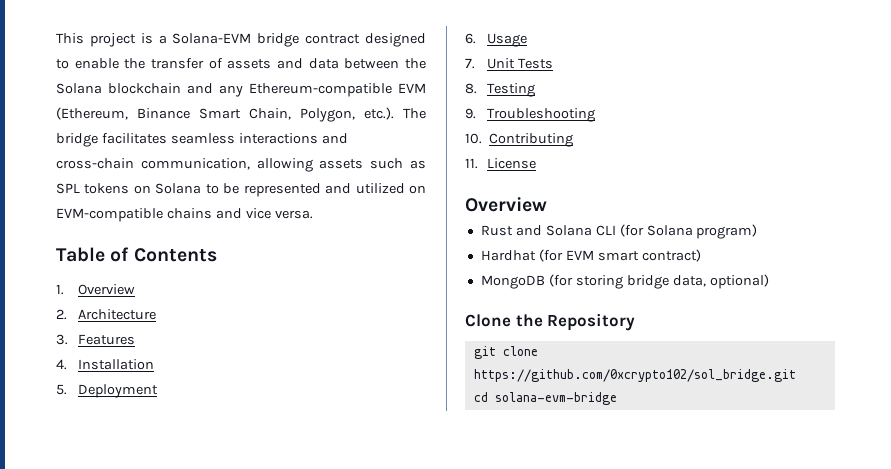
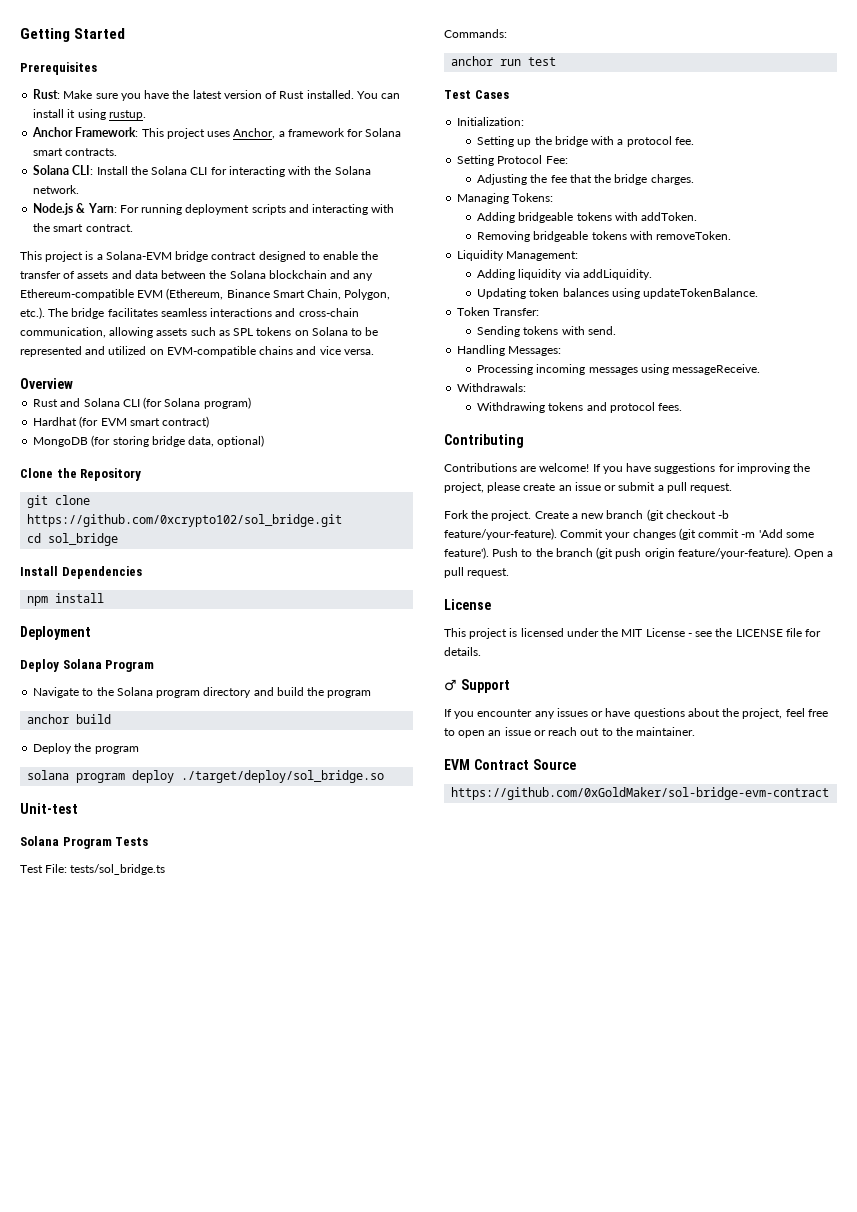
(56, 38) none -> [20,28,126,42] [20,62,97,75] [33,89,401,101] [33,109,146,120] [32,127,402,139] [33,148,118,156] [33,165,371,177] [33,185,80,194] [33,203,395,215] [33,223,133,232] Getting Started // Prerequisites // Rust: Make sure you have the latest version of Rust installed. You can install it using rustup. // Anchor Framework: This project uses Anchor, a framework for Solana smart contracts. // Solana CLI: Install the Solana CLI for interacting with the Solana network. // Node.js & Yarn: For running deployment scripts and interacting with the smart contract. //
[56,247,217,262] [56,284,135,295] [56,309,156,320] [56,334,135,345] [56,359,154,370] [56,384,158,398] [465,33,527,47] [465,58,553,69] [465,83,535,97] [465,108,595,122] [465,133,574,147] [465,158,536,169] // Table of Contents // 1. Overview // 2. Architecture // 3. Features // 4. Installation // 5. Deployment // 6. Usage // 7. Unit Tests // 8. Testing // 9. Troubleshooting // 10. Contributing // 11. License -> (374, 352) none
[494,392,617,405] solana-evm-bridge -> [48,533,119,546] [20,566,142,579] [27,593,105,606] [20,626,91,640] [20,659,155,672] [33,687,372,698] [27,714,112,724] [33,743,139,754] [27,770,385,783] [20,803,78,814] [20,836,149,849] [20,864,166,875] [444,29,507,38] [451,56,557,66] [444,90,509,99] [457,117,525,126] [477,136,694,147] [457,155,568,166] [477,174,694,185] [457,193,554,204] [477,212,698,223] [477,231,732,242] [457,250,579,261] [477,269,652,280] [477,288,759,299] [457,307,540,316] [477,326,616,337] [457,345,562,356] [477,364,761,375] [457,383,527,392] [477,402,683,413] [444,434,524,448] [444,463,811,474] [444,482,733,493] [444,509,730,521] [444,528,814,540] [444,547,834,559] [444,567,510,578] [444,599,491,610] [444,628,822,639] [444,647,481,656] [444,679,510,693] [444,708,828,719] [444,727,696,738] [444,759,576,770] [451,787,830,800] sol_bridge // Install Dependencies // npm install // Deployment // Deploy Solana Program // Navigate to the Solana program directory and build the program // anchor build // Deploy the program // solana program deploy ./target/deploy/sol_bridge.so // Unit-test // Solana Program Tests // Test File: tests/sol_bridge.ts // Commands: // anchor run test // Test Cases // Initialization: // Setting up the bridge with a protocol fee. // Setting Protocol Fee: // Adjusting the fee that the bridge charges. // Managing Tokens: // Adding bridgeable tokens with addToken. // Removing bridgeable tokens with removeToken. // Liquidity Management: // Adding liquidity via addLiquidity. // Updating token balances using updateTokenBalance. // Token Transfer: // Sending tokens with send. // Handling Messages: // Processing incoming messages using messageReceive. // Withdrawals: // Withdrawing tokens and protocol fees. // Contributing // Contributions are welcome! If you have suggestions for improving the project, please create an issue or submit a pull request. // Fork the project. Create a new branch (git checkout -b feature/your-feature). Commit your changes (git commit -m 'Add some feature'). Push to the branch (git push origin feature/your-feature). Open a pull request. // License // This project is licensed under the MIT License - see the LICENSE file for details. // ♂ Support // If you encounter any issues or have questions about the project, feel free to open an issue or reach out to the maintainer. // EVM Contract Source // https://github.com/0xGoldMaker/sol-bridge-evm-contract

